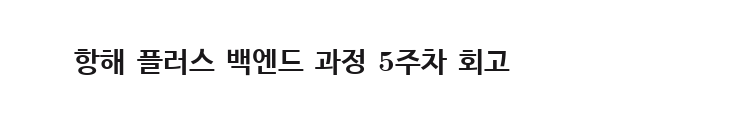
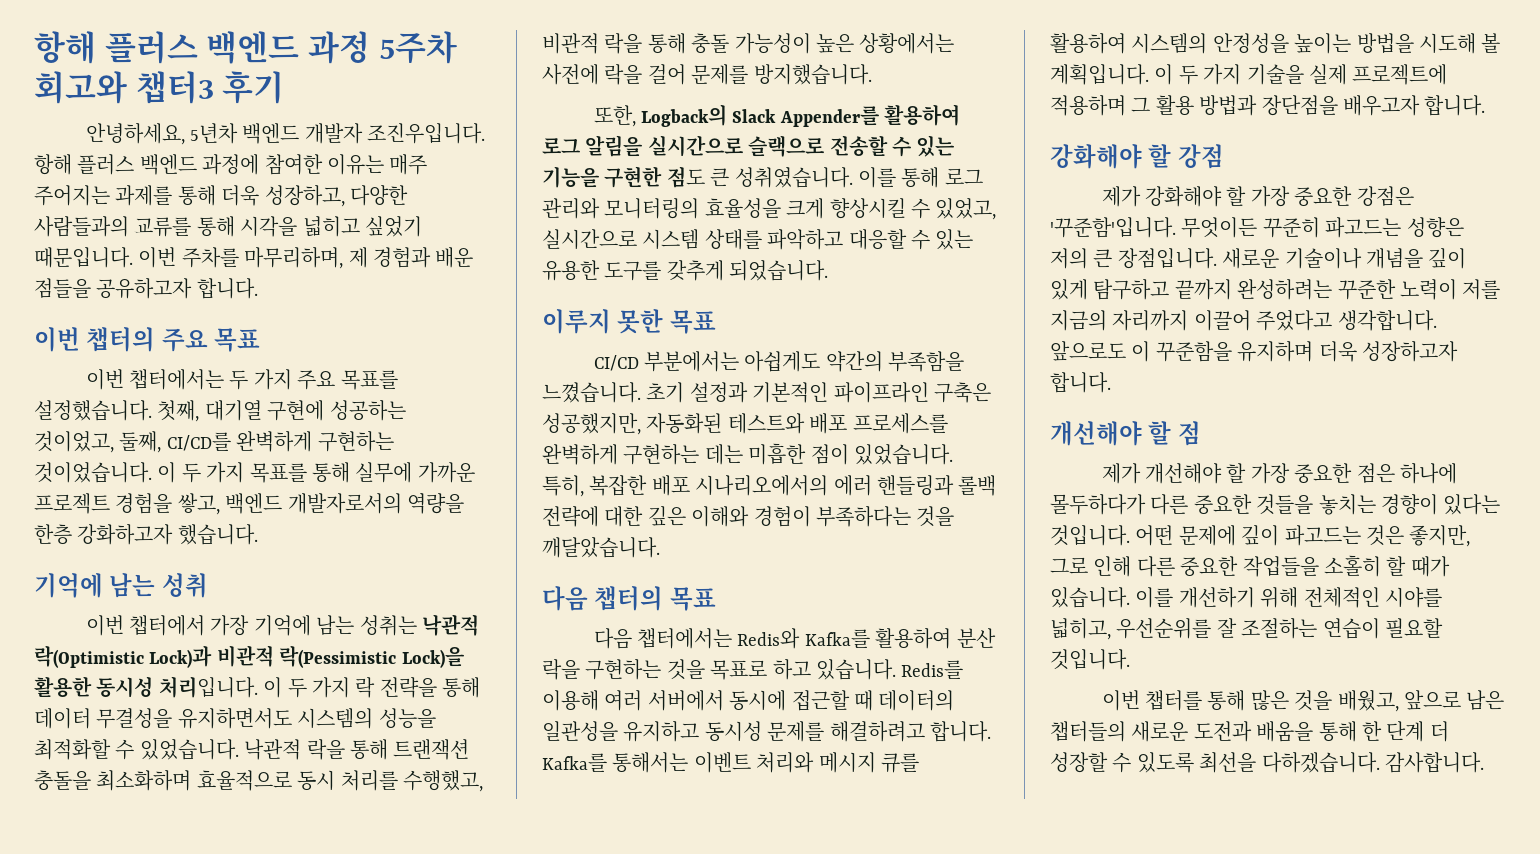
[458,49,510,75] 회고 -> [34,71,285,104] [85,123,486,145] [34,154,428,175] [34,185,408,207] [34,216,422,237] [34,247,474,269] [34,278,258,299] [34,327,261,352] [85,369,398,390] [34,400,406,422] [34,431,394,453] [34,462,475,483] [34,493,464,515] [34,524,258,545] [34,573,208,598] [85,614,479,636] [34,645,464,668] [34,676,481,698] [34,708,436,729] [34,739,470,760] [34,770,483,792] [542,33,955,54] [542,64,872,85] [593,104,961,127] [542,135,955,157] [542,166,983,188] [542,198,997,220] [542,229,974,250] [542,260,829,281] [542,309,716,334] [593,351,965,372] [542,382,991,403] [542,413,948,435] [542,443,953,465] [542,475,997,497] [542,506,955,527] [542,537,660,558] [542,586,716,611] [593,628,996,649] [542,659,964,680] [542,690,955,711] [542,721,991,742] [542,752,919,773] [1050,33,1501,54] [1050,64,1448,85] [1050,95,1486,116] [1050,144,1224,169] [1101,186,1414,207] [1050,217,1464,238] [1050,248,1467,269] [1050,279,1501,300] [1050,310,1437,331] [1050,341,1458,362] [1050,372,1111,393] [1050,421,1201,446] [1101,463,1457,484] [1050,494,1501,515] [1050,525,1471,547] [1050,555,1450,577] [1050,587,1442,608] [1050,618,1443,640] [1050,649,1130,670] [1101,689,1505,712] [1050,721,1449,742] [1050,752,1484,773] 회고와 챕터3 후기 // 안녕하세요, 5년차 백엔드 개발자 조진우입니다. 항해 플러스 백엔드 과정에 참여한 이유는 매주 주어지는 과제를 통해 더욱 성장하고, 다양한 사람들과의 교류를 통해 시각을 넓히고 싶었기 때문입니다. 이번 주차를 마무리하며, 제 경험과 배운 점들을 공유하고자 합니다. // 이번 챕터의 주요 목표 // 이번 챕터에서는 두 가지 주요 목표를 설정했습니다. 첫째, 대기열 구현에 성공하는 것이었고, 둘째, CI/CD를 완벽하게 구현하는 것이었습니다. 이 두 가지 목표를 통해 실무에 가까운 프로젝트 경험을 쌓고, 백엔드 개발자로서의 역량을 한층 강화하고자 했습니다. // 기억에 남는 성취 // 이번 챕터에서 가장 기억에 남는 성취는 낙관적 락(Optimistic Lock)과 비관적 락(Pessimistic Lock)을 활용한 동시성 처리입니다. 이 두 가지 락 전략을 통해 데이터 무결성을 유지하면서도 시스템의 성능을 최적화할 수 있었습니다. 낙관적 락을 통해 트랜잭션 충돌을 최소화하며 효율적으로 동시 처리를 수행했고, 비관적 락을 통해 충돌 가능성이 높은 상황에서는 사전에 락을 걸어 문제를 방지했습니다. // 또한, Logback의 Slack Appender를 활용하여 로그 알림을 실시간으로 슬랙으로 전송할 수 있는 기능을 구현한 점도 큰 성취였습니다. 이를 통해 로그 관리와 모니터링의 효율성을 크게 향상시킬 수 있었고, 실시간으로 시스템 상태를 파악하고 대응할 수 있는 유용한 도구를 갖추게 되었습니다. // 이루지 못한 목표 // CI/CD 부분에서는 아쉽게도 약간의 부족함을 느꼈습니다. 초기 설정과 기본적인 파이프라인 구축은 성공했지만, 자동화된 테스트와 배포 프로세스를 완벽하게 구현하는 데는 미흡한 점이 있었습니다. 특히, 복잡한 배포 시나리오에서의 에러 핸들링과 롤백 전략에 대한 깊은 이해와 경험이 부족하다는 것을 깨달았습니다. // 다음 챕터의 목표 // 다음 챕터에서는 Redis와 Kafka를 활용하여 분산 락을 구현하는 것을 목표로 하고 있습니다. Redis를 이용해 여러 서버에서 동시에 접근할 때 데이터의 일관성을 유지하고 동시성 문제를 해결하려고 합니다. Kafka를 통해서는 이벤트 처리와 메시지 큐를 활용하여 시스템의 안정성을 높이는 방법을 시도해 볼 계획입니다. 이 두 가지 기술을 실제 프로젝트에 적용하며 그 활용 방법과 장단점을 배우고자 합니다. // 강화해야 할 강점 // 제가 강화해야 할 가장 중요한 강점은 '꾸준함'입니다. 무엇이든 꾸준히 파고드는 성향은 저의 큰 장점입니다. 새로운 기술이나 개념을 깊이 있게 탐구하고 끝까지 완성하려는 꾸준한 노력이 저를 지금의 자리까지 이끌어 주었다고 생각합니다. 앞으로도 이 꾸준함을 유지하며 더욱 성장하고자 합니다. // 개선해야 할 점 // 제가 개선해야 할 가장 중요한 점은 하나에 몰두하다가 다른 중요한 것들을 놓치는 경향이 있다는 것입니다. 어떤 문제에 깊이 파고드는 것은 좋지만, 그로 인해 다른 중요한 작업들을 소홀히 할 때가 있습니다. 이를 개선하기 위해 전체적인 시야를 넓히고, 우선순위를 잘 조절하는 연습이 필요할 것입니다. // 이번 챕터를 통해 많은 것을 배웠고, 앞으로 남은 챕터들의 새로운 도전과 배움을 통해 한 단계 더 성장할 수 있도록 최선을 다하겠습니다. 감사합니다.

